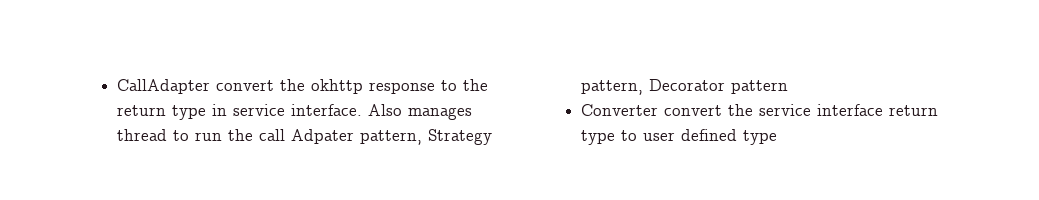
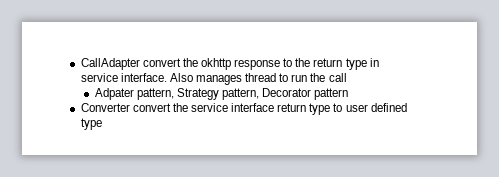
(286, 135) none -> (347, 77) //

